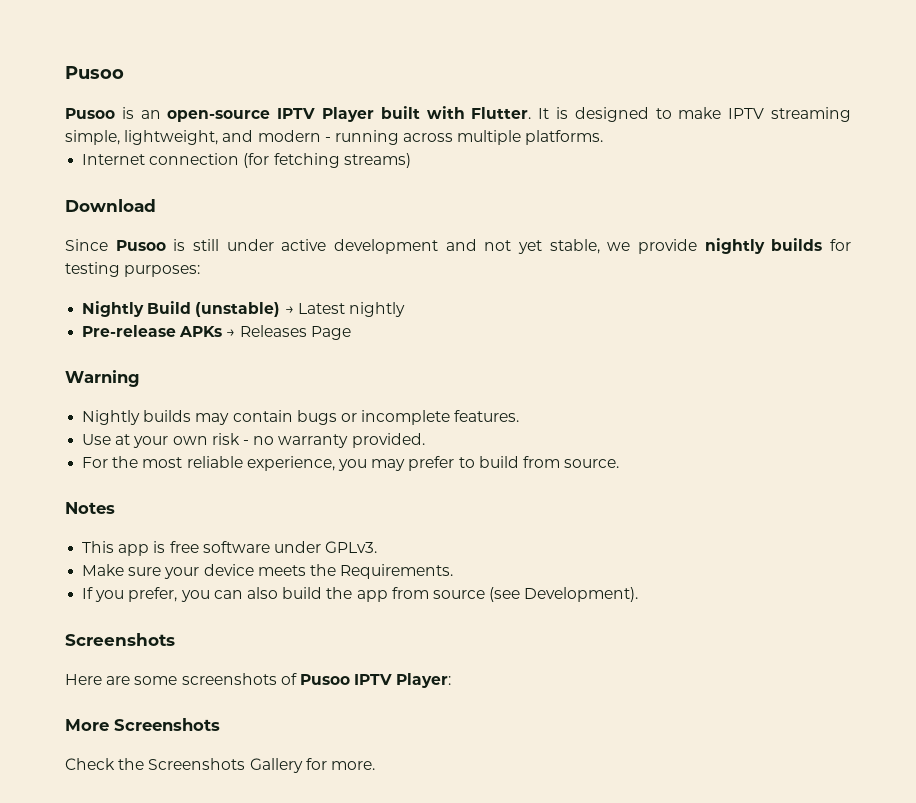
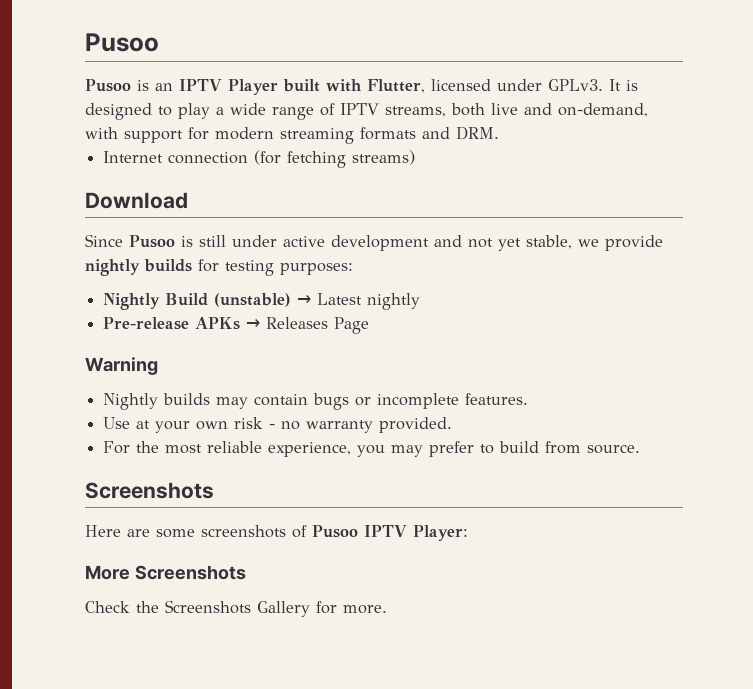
[167,110,271,122] open-source -> (173, 87) none
[471,107,851,122] [65,130,604,145] Flutter. It is designed to make IPTV streaming simple, lightweight, and modern - running across multiple platforms. -> [367,79,638,93] [85,103,648,120] [85,126,499,144] Flutter, licensed under GPLv3. It is designed to play a wide range of IPTV streams, both live and on-demand, with support for modern streaming formats and DRM.
[65,502,115,514] [82,541,378,556] [82,564,454,579] [82,587,639,602] // Notes // This app is free software under GPLv3. // Make sure your device meets the Requirements. // If you prefer, you can also build the app from source (see Development). -> (641, 449) none

